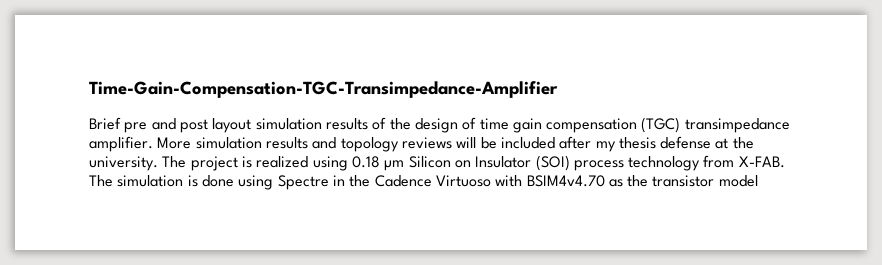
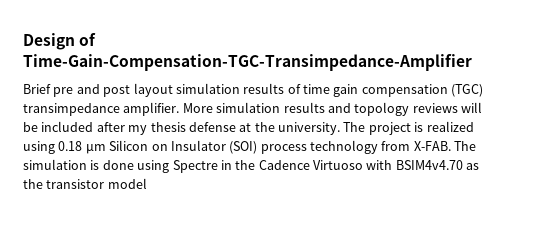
(89, 89) none -> [23,33,97,50] Design of
[389,117,477,133] the design of -> (301, 89) none

